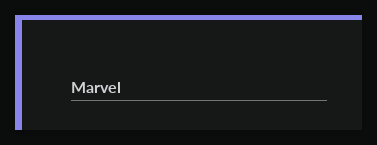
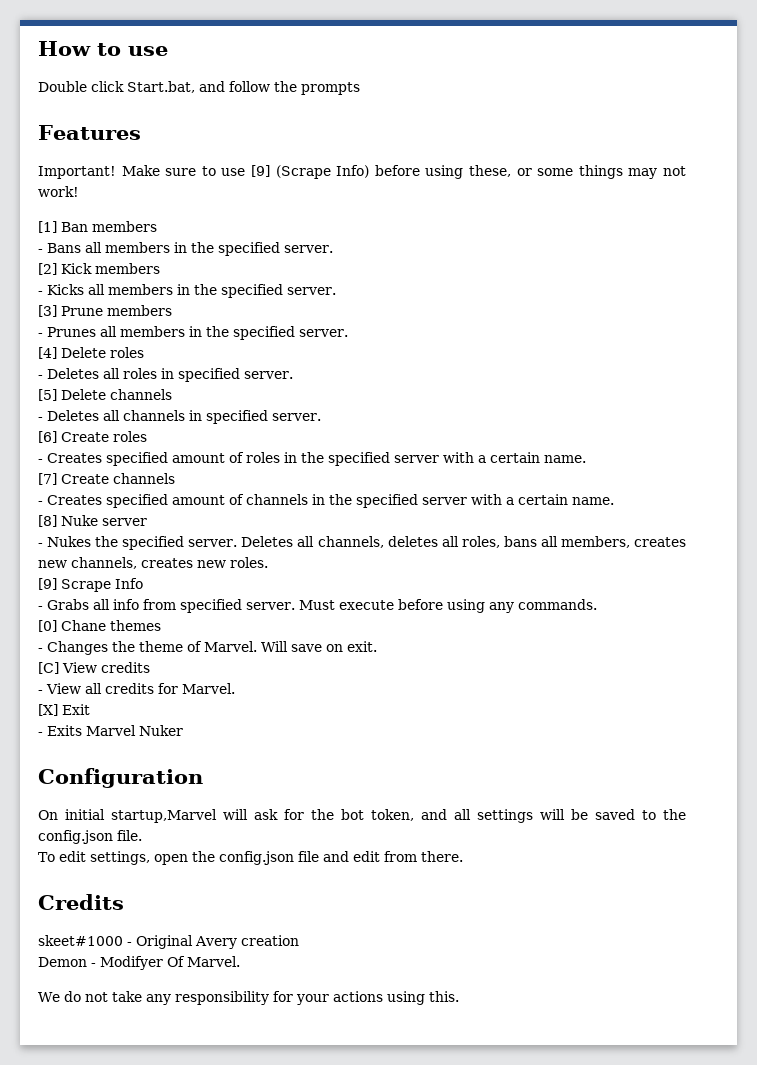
[71,82,121,93] Marvel -> [38,41,168,56] [38,81,360,95] [38,125,141,140] [38,165,687,179] [38,186,79,197] [38,221,157,233] [38,242,333,256] [38,263,160,275] [38,284,336,298] [38,305,172,317] [38,326,348,340] [38,347,144,359] [38,368,293,382] [38,389,172,401] [38,410,321,424] [38,431,147,443] [38,452,586,466] [38,473,175,485] [38,494,614,508] [38,515,147,527] [38,536,686,550] [38,557,268,569] [38,578,143,592] [38,599,597,613] [38,620,161,632] [38,641,377,655] [38,662,150,674] [38,683,235,694] [38,704,90,716] [38,725,183,736] [38,768,203,788] [38,809,686,823] [38,830,142,844] [38,851,463,865] [38,894,124,910] [38,935,299,949] [38,956,240,970] [38,991,459,1005] How to use // Double click Start.bat, and follow the prompts // Features // Important! Make sure to use [9] (Scrape Info) before using these, or some things may not work! // [1] Ban members // - Bans all members in the specified server. // [2] Kick members // - Kicks all members in the specified server. // [3] Prune members // - Prunes all members in the specified server. // [4] Delete roles // - Deletes all roles in specified server. // [5] Delete channels // - Deletes all channels in specified server. // [6] Create roles // - Creates specified amount of roles in the specified server with a certain name. // [7] Create channels // - Creates specified amount of channels in the specified server with a certain name. // [8] Nuke server // - Nukes the specified server. Deletes all channels, deletes all roles, bans all members, creates new channels, creates new roles. // [9] Scrape Info // - Grabs all info from specified server. Must execute before using any commands. // [0] Chane themes // - Changes the theme of Marvel. Will save on exit. // [C] View credits // - View all credits for Marvel. // [X] Exit // - Exits Marvel Nuker // Configuration // On initial startup,Marvel will ask for the bot token, and all settings will be saved to the config.json file. // To edit settings, open the config.json file and edit from there. // Credits // skeet#1000 - Original Avery creation // Demon - Modifyer Of Marvel. // We do not take any responsibility for your actions using this.

